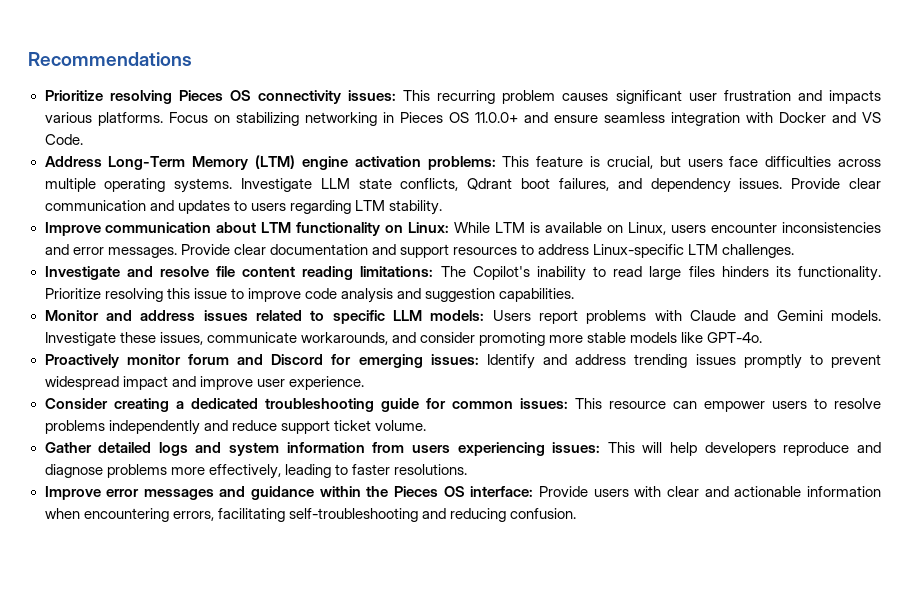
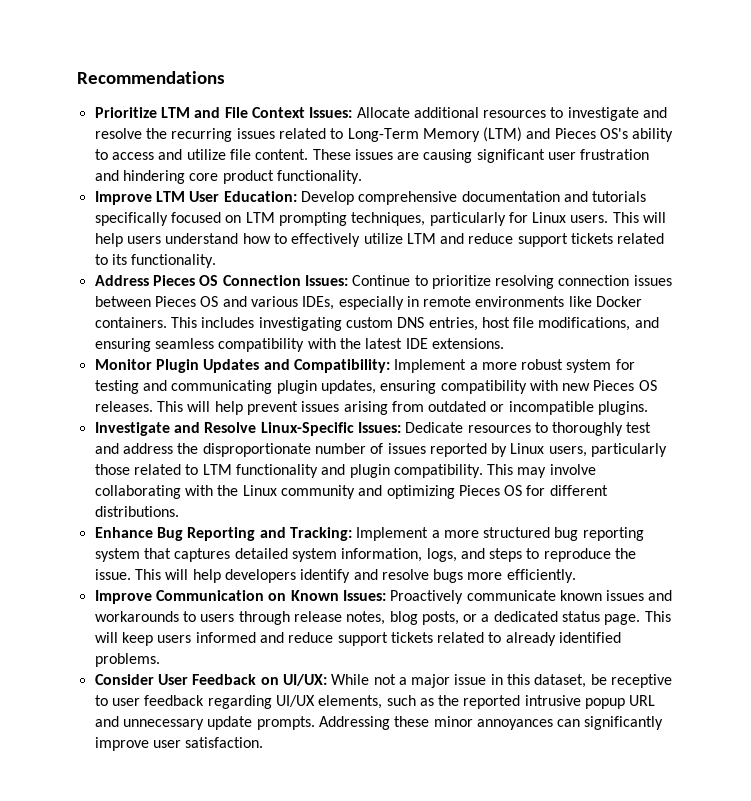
[109,90,882,104] [44,112,881,126] [44,134,83,145] [44,155,882,170] [44,178,881,193] [44,200,442,215] [44,222,881,236] [44,244,795,258] [44,266,881,281] [44,288,575,303] [44,310,881,324] [44,332,763,346] [44,354,881,369] [44,376,364,390] [44,398,881,412] [44,420,426,435] [44,442,881,456] [44,464,467,479] [44,486,881,500] [44,508,576,522] resolving Pieces OS connectivity issues: This recurring problem causes significant user frustration and impacts various platforms. Focus on stabilizing networking in Pieces OS 11.0.0+ and ensure seamless integration with Docker and VS Code. // Address Long-Term Memory (LTM) engine activation problems: This feature is crucial, but users face difficulties across multiple operating systems. Investigate LLM state conflicts, Qdrant boot failures, and dependency issues. Provide clear communication and updates to users regarding LTM stability. // Improve communication about LTM functionality on Linux: While LTM is available on Linux, users encounter inconsistencies and error messages. Provide clear documentation and support resources to address Linux-specific LTM challenges. // Investigate and resolve file content reading limitations: The Copilot's inability to read large files hinders its functionality. Prioritize resolving this issue to improve code analysis and suggestion capabilities. // Monitor and address issues related to specific LLM models: Users report problems with Claude and Gemini models. Investigate these issues, communicate workarounds, and consider promoting more stable models like GPT-4o. // Proactively monitor forum and Discord for emerging issues: Identify and address trending issues promptly to prevent widespread impact and improve user experience. // Consider creating a dedicated troubleshooting guide for common issues: This resource can empower users to resolve problems independently and reduce support ticket volume. // Gather detailed logs and system information from users experiencing issues: This will help developers reproduce and diagnose problems more effectively, leading to faster resolutions. // Improve error messages and guidance within the Pieces OS interface: Provide users with clear and actionable information when encountering errors, facilitating self-troubleshooting and reducing confusion. -> [160,107,668,121] [94,127,674,142] [94,149,650,163] [94,170,362,184] [94,191,647,205] [94,212,667,226] [94,233,665,247] [94,254,217,268] [94,275,672,289] [94,296,643,310] [94,317,659,331] [94,338,504,352] [94,359,635,373] [94,380,657,394] [94,401,649,415] [94,422,652,436] [94,443,668,457] [94,464,596,478] [94,485,608,499] [94,506,179,517] [94,527,644,541] [94,548,637,562] [94,569,576,583] [94,590,673,604] [94,611,671,625] [94,632,622,646] [94,653,160,667] [94,674,673,688] [94,695,656,709] [94,716,664,730] [94,737,264,751] LTM and File Context Issues: Allocate additional resources to investigate and resolve the recurring issues related to Long-Term Memory (LTM) and Pieces OS's ability to access and utilize file content. These issues are causing significant user frustration and hindering core product functionality. // Improve LTM User Education: Develop comprehensive documentation and tutorials specifically focused on LTM prompting techniques, particularly for Linux users. This will help users understand how to effectively utilize LTM and reduce support tickets related to its functionality. // Address Pieces OS Connection Issues: Continue to prioritize resolving connection issues between Pieces OS and various IDEs, especially in remote environments like Docker containers. This includes investigating custom DNS entries, host file modifications, and ensuring seamless compatibility with the latest IDE extensions. // Monitor Plugin Updates and Compatibility: Implement a more robust system for testing and communicating plugin updates, ensuring compatibility with new Pieces OS releases. This will help prevent issues arising from outdated or incompatible plugins. // Investigate and Resolve Linux-Specific Issues: Dedicate resources to thoroughly test and address the disproportionate number of issues reported by Linux users, particularly those related to LTM functionality and plugin compatibility. This may involve collaborating with the Linux community and optimizing Pieces OS for different distributions. // Enhance Bug Reporting and Tracking: Implement a more structured bug reporting system that captures detailed system information, logs, and steps to reproduce the issue. This will help developers identify and resolve bugs more efficiently. // Improve Communication on Known Issues: Proactively communicate known issues and workarounds to users through release notes, blog posts, or a dedicated status page. This will keep users informed and reduce support tickets related to already identified problems. // Consider User Feedback on UI/UX: While not a major issue in this dataset, be receptive to user feedback regarding UI/UX elements, such as the reported intrusive popup URL and unnecessary update prompts. Addressing these minor annoyances can significantly improve user satisfaction.

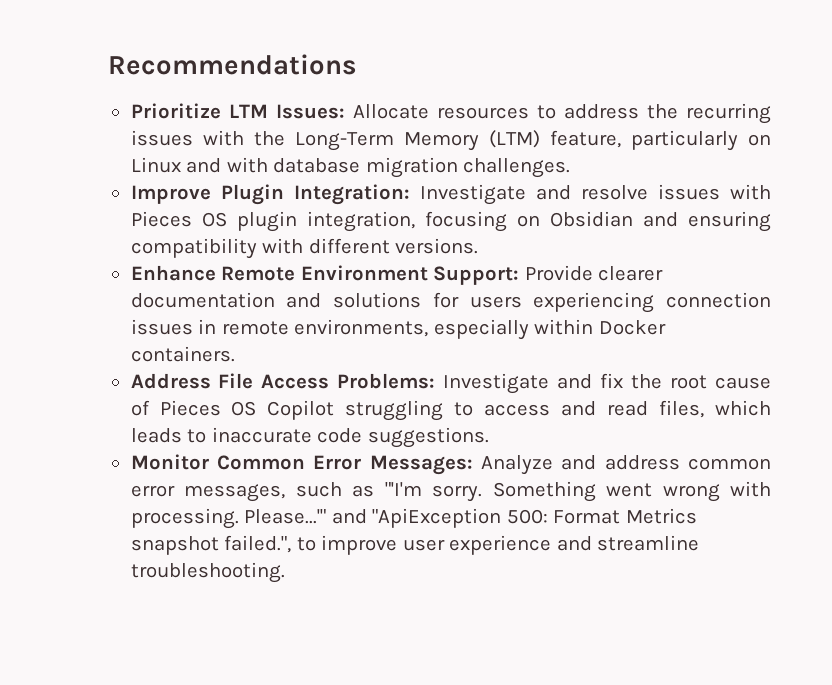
[194,107,305,118] and File Context -> (268, 111) none
[413,107,668,121] [94,128,142,139] additional resources to investigate and resolve -> [436,104,639,119] resources to address
[278,128,344,139] related to -> [202,130,285,146] with the
[526,128,674,142] [94,149,650,163] [94,170,362,184] [94,191,647,205] [94,212,667,226] [94,233,665,247] [94,254,217,268] [94,275,672,289] [94,296,643,310] [94,317,659,331] [94,338,504,352] [94,359,635,373] [94,380,657,394] [94,401,649,415] [94,422,652,436] [94,443,668,457] [94,464,596,478] [94,485,608,499] [94,506,179,517] [94,527,644,541] [94,548,637,562] [94,569,576,583] [94,590,673,604] [94,611,671,625] [94,632,622,646] [94,653,160,667] [94,674,673,688] [94,695,656,709] [94,716,664,730] [94,737,264,751] and Pieces OS's ability to access and utilize file content. These issues are causing significant user frustration and hindering core product functionality. // Improve LTM User Education: Develop comprehensive documentation and tutorials specifically focused on LTM prompting techniques, particularly for Linux users. This will help users understand how to effectively utilize LTM and reduce support tickets related to its functionality. // Address Pieces OS Connection Issues: Continue to prioritize resolving connection issues between Pieces OS and various IDEs, especially in remote environments like Docker containers. This includes investigating custom DNS entries, host file modifications, and ensuring seamless compatibility with the latest IDE extensions. // Monitor Plugin Updates and Compatibility: Implement a more robust system for testing and communicating plugin updates, ensuring compatibility with new Pieces OS releases. This will help prevent issues arising from outdated or incompatible plugins. // Investigate and Resolve Linux-Specific Issues: Dedicate resources to thoroughly test and address the disproportionate number of issues reported by Linux users, particularly those related to LTM functionality and plugin compatibility. This may involve collaborating with the Linux community and optimizing Pieces OS for different distributions. // Enhance Bug Reporting and Tracking: Implement a more structured bug reporting system that captures detailed system information, logs, and steps to reproduce the issue. This will help developers identify and resolve bugs more efficiently. // Improve Communication on Known Issues: Proactively communicate known issues and workarounds to users through release notes, blog posts, or a dedicated status page. This will keep users informed and reduce support tickets related to already identified problems. // Consider User Feedback on UI/UX: While not a major issue in this dataset, be receptive to user feedback regarding UI/UX elements, such as the reported intrusive popup URL and unnecessary update prompts. Addressing these minor annoyances can significantly improve user satisfaction. -> [549,130,771,151] [130,157,571,178] [130,184,771,205] [130,211,771,232] [130,238,479,259] [130,265,664,285] [130,292,772,313] [130,319,666,340] [130,346,235,362] [130,373,771,394] [130,400,771,421] [130,427,489,448] [130,454,772,475] [130,481,772,502] [130,508,697,529] [130,535,700,555] [130,562,285,583] feature, particularly on Linux and with database migration challenges. // Improve Plugin Integration: Investigate and resolve issues with Pieces OS plugin integration, focusing on Obsidian and ensuring compatibility with different versions. // Enhance Remote Environment Support: Provide clearer documentation and solutions for users experiencing connection issues in remote environments, especially within Docker containers. // Address File Access Problems: Investigate and fix the root cause of Pieces OS Copilot struggling to access and read files, which leads to inaccurate code suggestions. // Monitor Common Error Messages: Analyze and address common error messages, such as "'I'm sorry. Something went wrong with processing. Please...'" and "ApiException 500: Format Metrics snapshot failed.", to improve user experience and streamline troubleshooting.

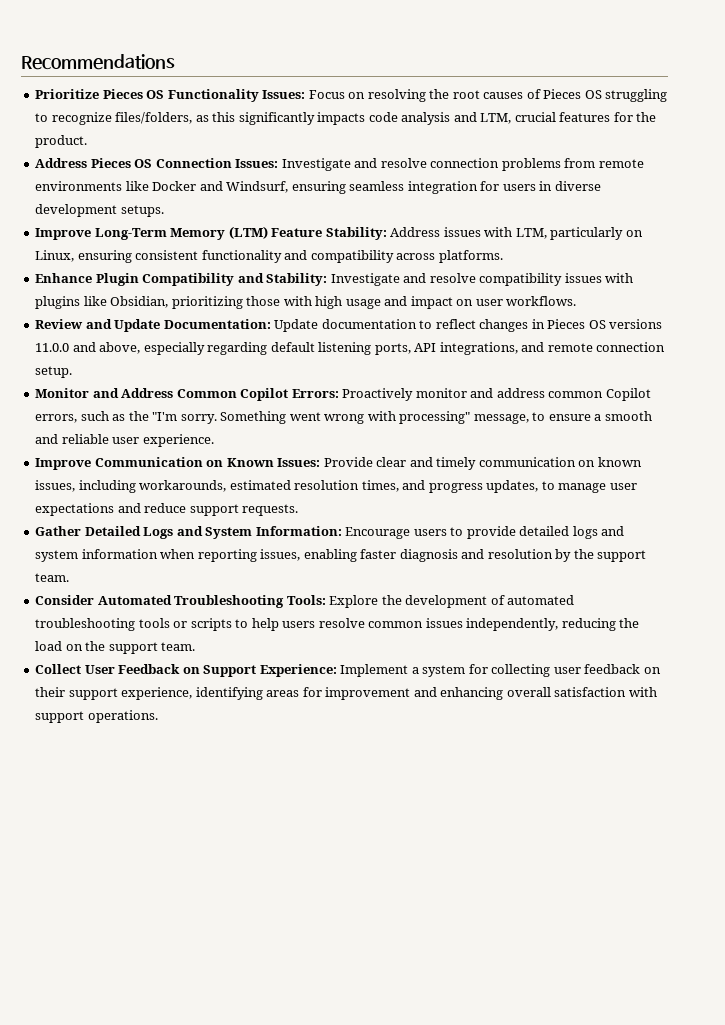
[228,103,771,124] [130,130,771,151] [130,157,571,178] [130,184,771,205] [130,211,771,232] [130,238,479,259] [130,265,664,285] [130,292,772,313] [130,319,666,340] [130,346,235,362] [130,373,771,394] [130,400,771,421] [130,427,489,448] [130,454,772,475] [130,482,422,502] LTM Issues: Allocate resources to address the recurring issues with the Long-Term Memory (LTM) feature, particularly on Linux and with database migration challenges. // Improve Plugin Integration: Investigate and resolve issues with Pieces OS plugin integration, focusing on Obsidian and ensuring compatibility with different versions. // Enhance Remote Environment Support: Provide clearer documentation and solutions for users experiencing connection issues in remote environments, especially within Docker containers. // Address File Access Problems: Investigate and fix the root cause of Pieces OS Copilot struggling to access and read files, which leads to inaccurate code suggestions. // Monitor Common Error Messages: Analyze and address common error messages, such as "'I'm -> [102,89,668,102] [35,112,657,125] [35,135,88,148] [35,158,644,171] [35,181,601,194] [35,204,164,217] [35,226,643,240] [35,250,503,263] [35,273,634,286] [35,296,577,309] [35,319,663,332] [35,342,666,355] [35,366,73,378] [35,388,651,401] [35,411,178,423] Pieces OS Functionality Issues: Focus on resolving the root causes of Pieces OS struggling to recognize files/folders, as this significantly impacts code analysis and LTM, crucial features for the product. // Address Pieces OS Connection Issues: Investigate and resolve connection problems from remote environments like Docker and Windsurf, ensuring seamless integration for users in diverse development setups. // Improve Long-Term Memory (LTM) Feature Stability: Address issues with LTM, particularly on Linux, ensuring consistent functionality and compatibility across platforms. // Enhance Plugin Compatibility and Stability: Investigate and resolve compatibility issues with plugins like Obsidian, prioritizing those with high usage and impact on user workflows. // Review and Update Documentation: Update documentation to reflect changes in Pieces OS versions 11.0.0 and above, especially regarding default listening ports, API integrations, and remote connection setup. // Monitor and Address Common Copilot Errors: Proactively monitor and address common Copilot errors, such as the "I'm
[130,508,697,529] [130,535,700,555] [130,562,285,583] processing. Please...'" and "ApiException 500: Format Metrics snapshot failed.", to improve user experience and streamline troubleshooting. -> [399,411,652,424] [35,434,214,447] [35,457,642,470] [35,480,637,493] [35,503,299,516] [35,526,625,539] [35,549,647,562] [35,573,70,582] [35,595,575,608] [35,618,640,631] [35,641,196,654] [35,664,661,677] [35,687,657,700] [35,710,158,723] processing" message, to ensure a smooth and reliable user experience. // Improve Communication on Known Issues: Provide clear and timely communication on known issues, including workarounds, estimated resolution times, and progress updates, to manage user expectations and reduce support requests. // Gather Detailed Logs and System Information: Encourage users to provide detailed logs and system information when reporting issues, enabling faster diagnosis and resolution by the support team. // Consider Automated Troubleshooting Tools: Explore the development of automated troubleshooting tools or scripts to help users resolve common issues independently, reducing the load on the support team. // Collect User Feedback on Support Experience: Implement a system for collecting user feedback on their support experience, identifying areas for improvement and enhancing overall satisfaction with support operations.

